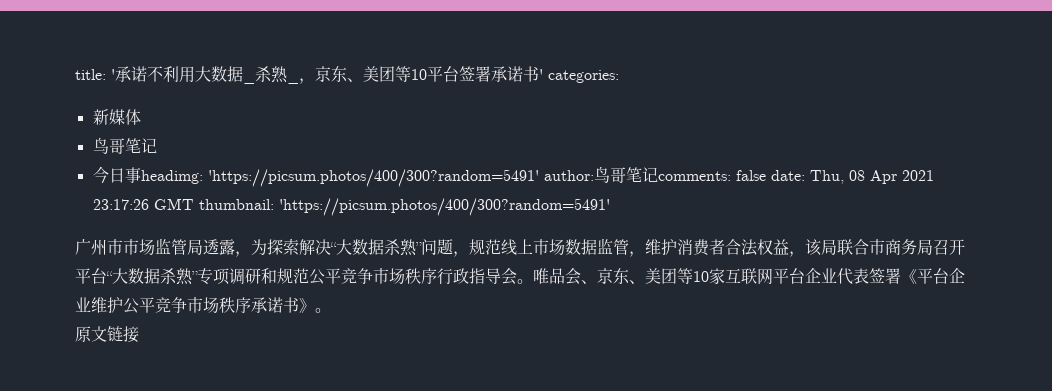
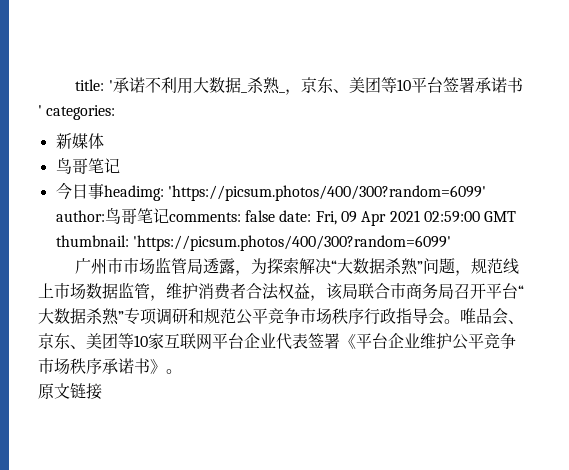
[207,169,539,187] 'https://picsum.photos/400/300?random=5491' -> [167,185,486,201] 'https://picsum.photos/400/300?random=6099'
[809,170,865,184] Thu, 08 -> [315,211,357,225] Fri, 09
[92,199,149,210] 23:17:26 -> [423,211,480,223] 02:59:00
[278,198,610,216] 'https://picsum.photos/400/300?random=5491' -> [132,235,451,251] 'https://picsum.photos/400/300?random=6099'

